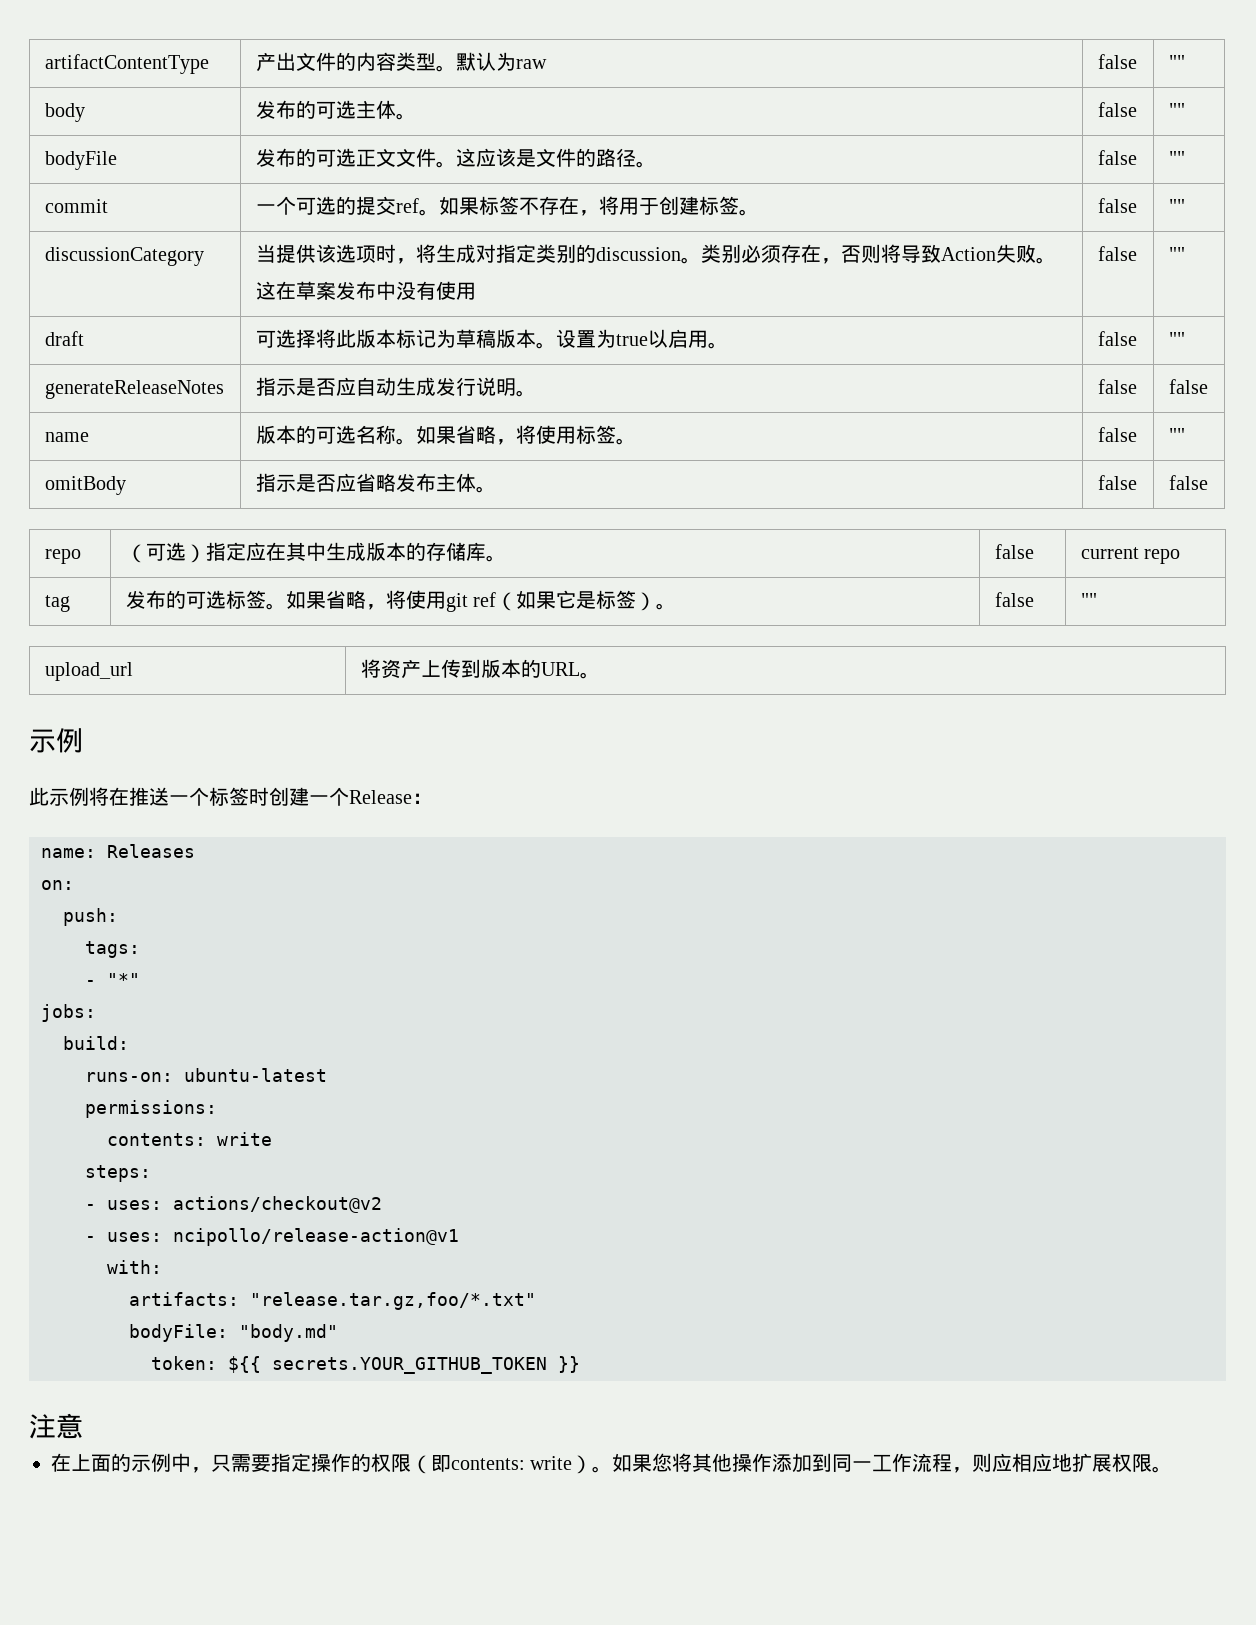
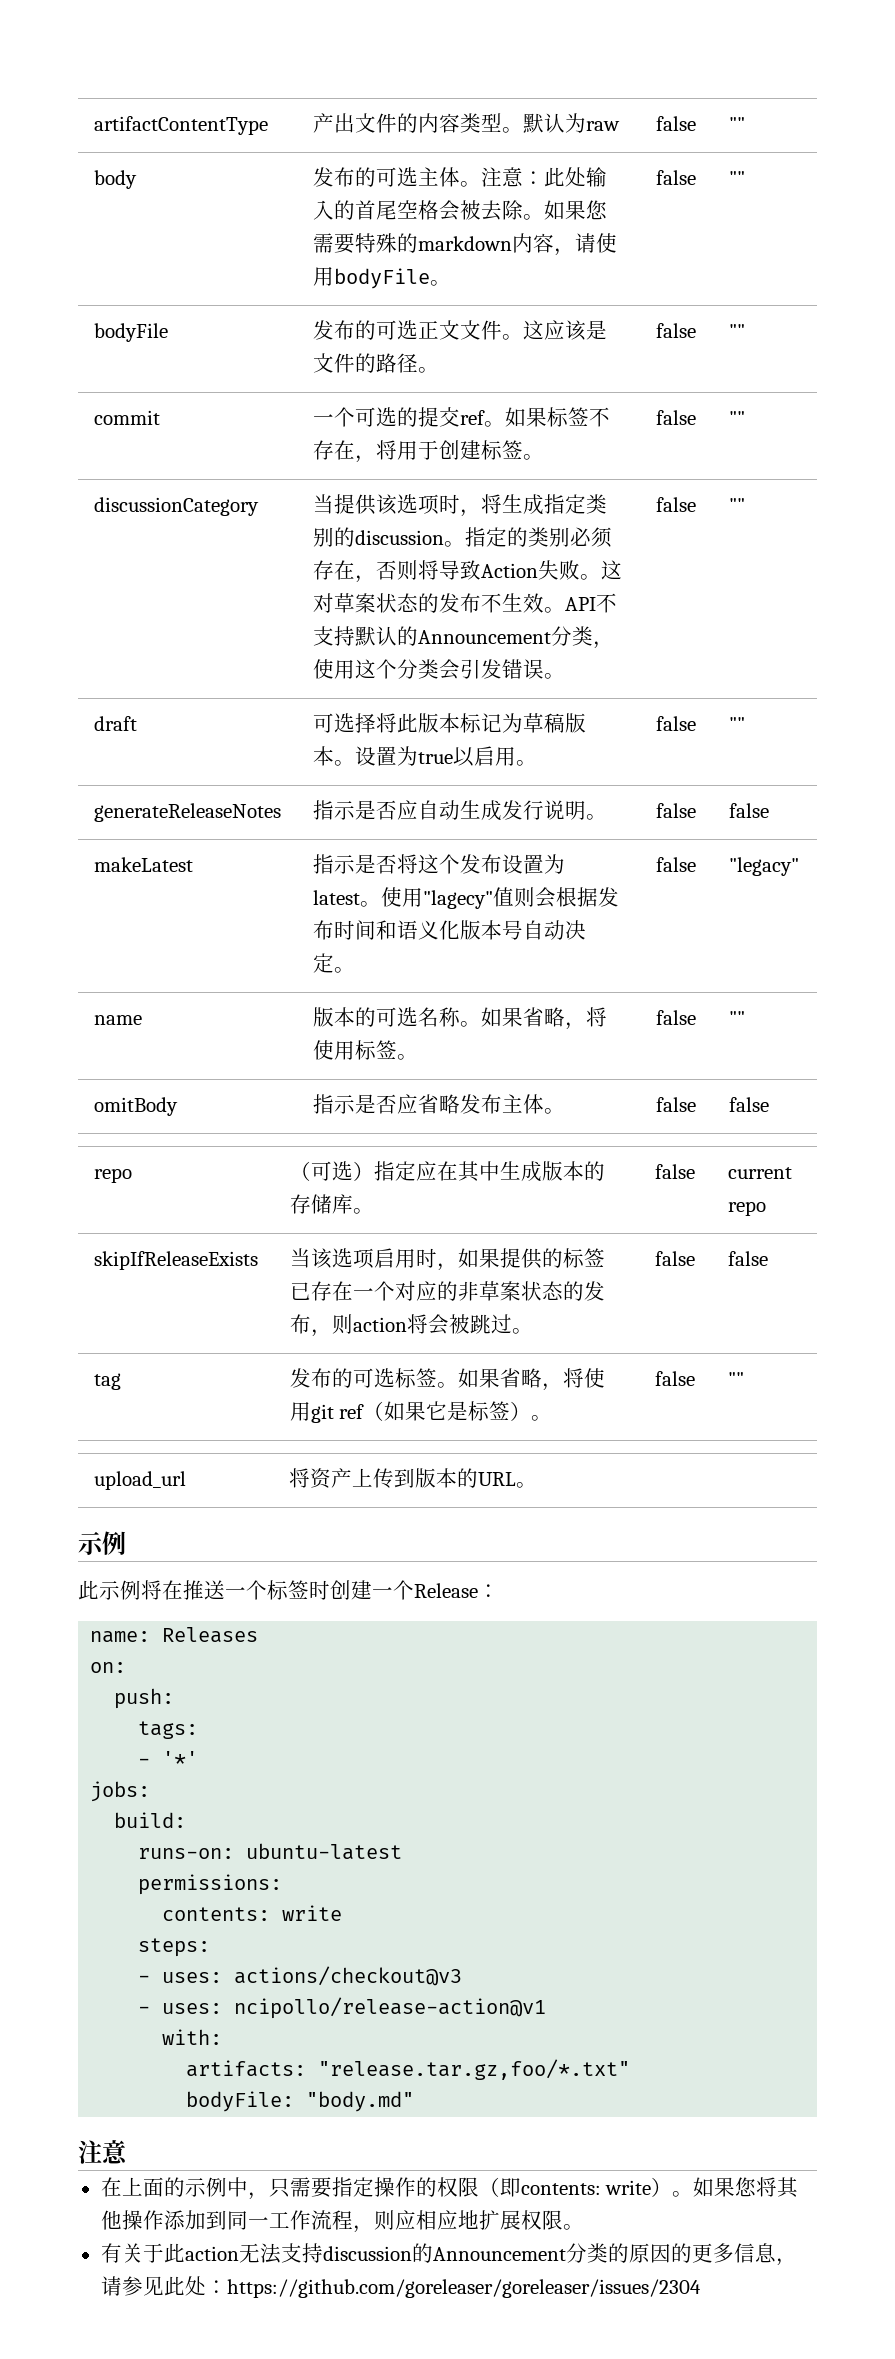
(416, 116) none -> [480,167,607,187] [312,200,607,221] [312,233,617,256] [312,267,451,289] 注意：此处输入的首尾空格会被去除。如果您需要特殊的markdown内容，请使用bodyFile。
[475,244,496,263] 对 -> (544, 504) none
(701, 260) none -> [464,527,528,547] 指定的
[275,281,476,300] 在草案发布中没有使用 -> [312,593,617,613] [312,626,614,649] [312,659,565,680] 对草案状态的发布不生效。API不支持默认的Announcement分类，使用这个分类会引发错误。
(1208, 386) none -> [93,857,193,872] [312,854,565,874] [312,887,619,909] [312,920,586,940] [312,953,355,973] [655,857,696,872] [728,857,799,876] // makeLatest | 指示是否将这个发布设置为latest。使用"lagecy"值则会根据发布时间和语义化版本号自动决定。 | false | "legacy"
(1180, 556) none -> [93,1251,258,1270] [289,1248,605,1271] [289,1281,605,1301] [289,1314,533,1337] [654,1251,695,1266] [727,1251,768,1266] // skipIfReleaseExists | 当该选项启用时，如果提供的标签已存在一个对应的非草案状态的发布，则action将会被跳过。 | false | false
[107,973,140,986] "*" -> [162,1751,199,1766] '*'
[173,1196,382,1213] actions/checkout@v2 -> [234,1966,463,1986] actions/checkout@v3
[151,1356,580,1374] // token: ${{ secrets.YOUR_GITHUB_TOKEN }} -> (415, 2101) none
(1173, 1469) none -> [100,2243,797,2266] [100,2276,701,2298] // 有关于此action无法支持discussion的Announcement分类的原因的更多信息，请参见此处：https://github.com/goreleaser/goreleaser/issues/2304

